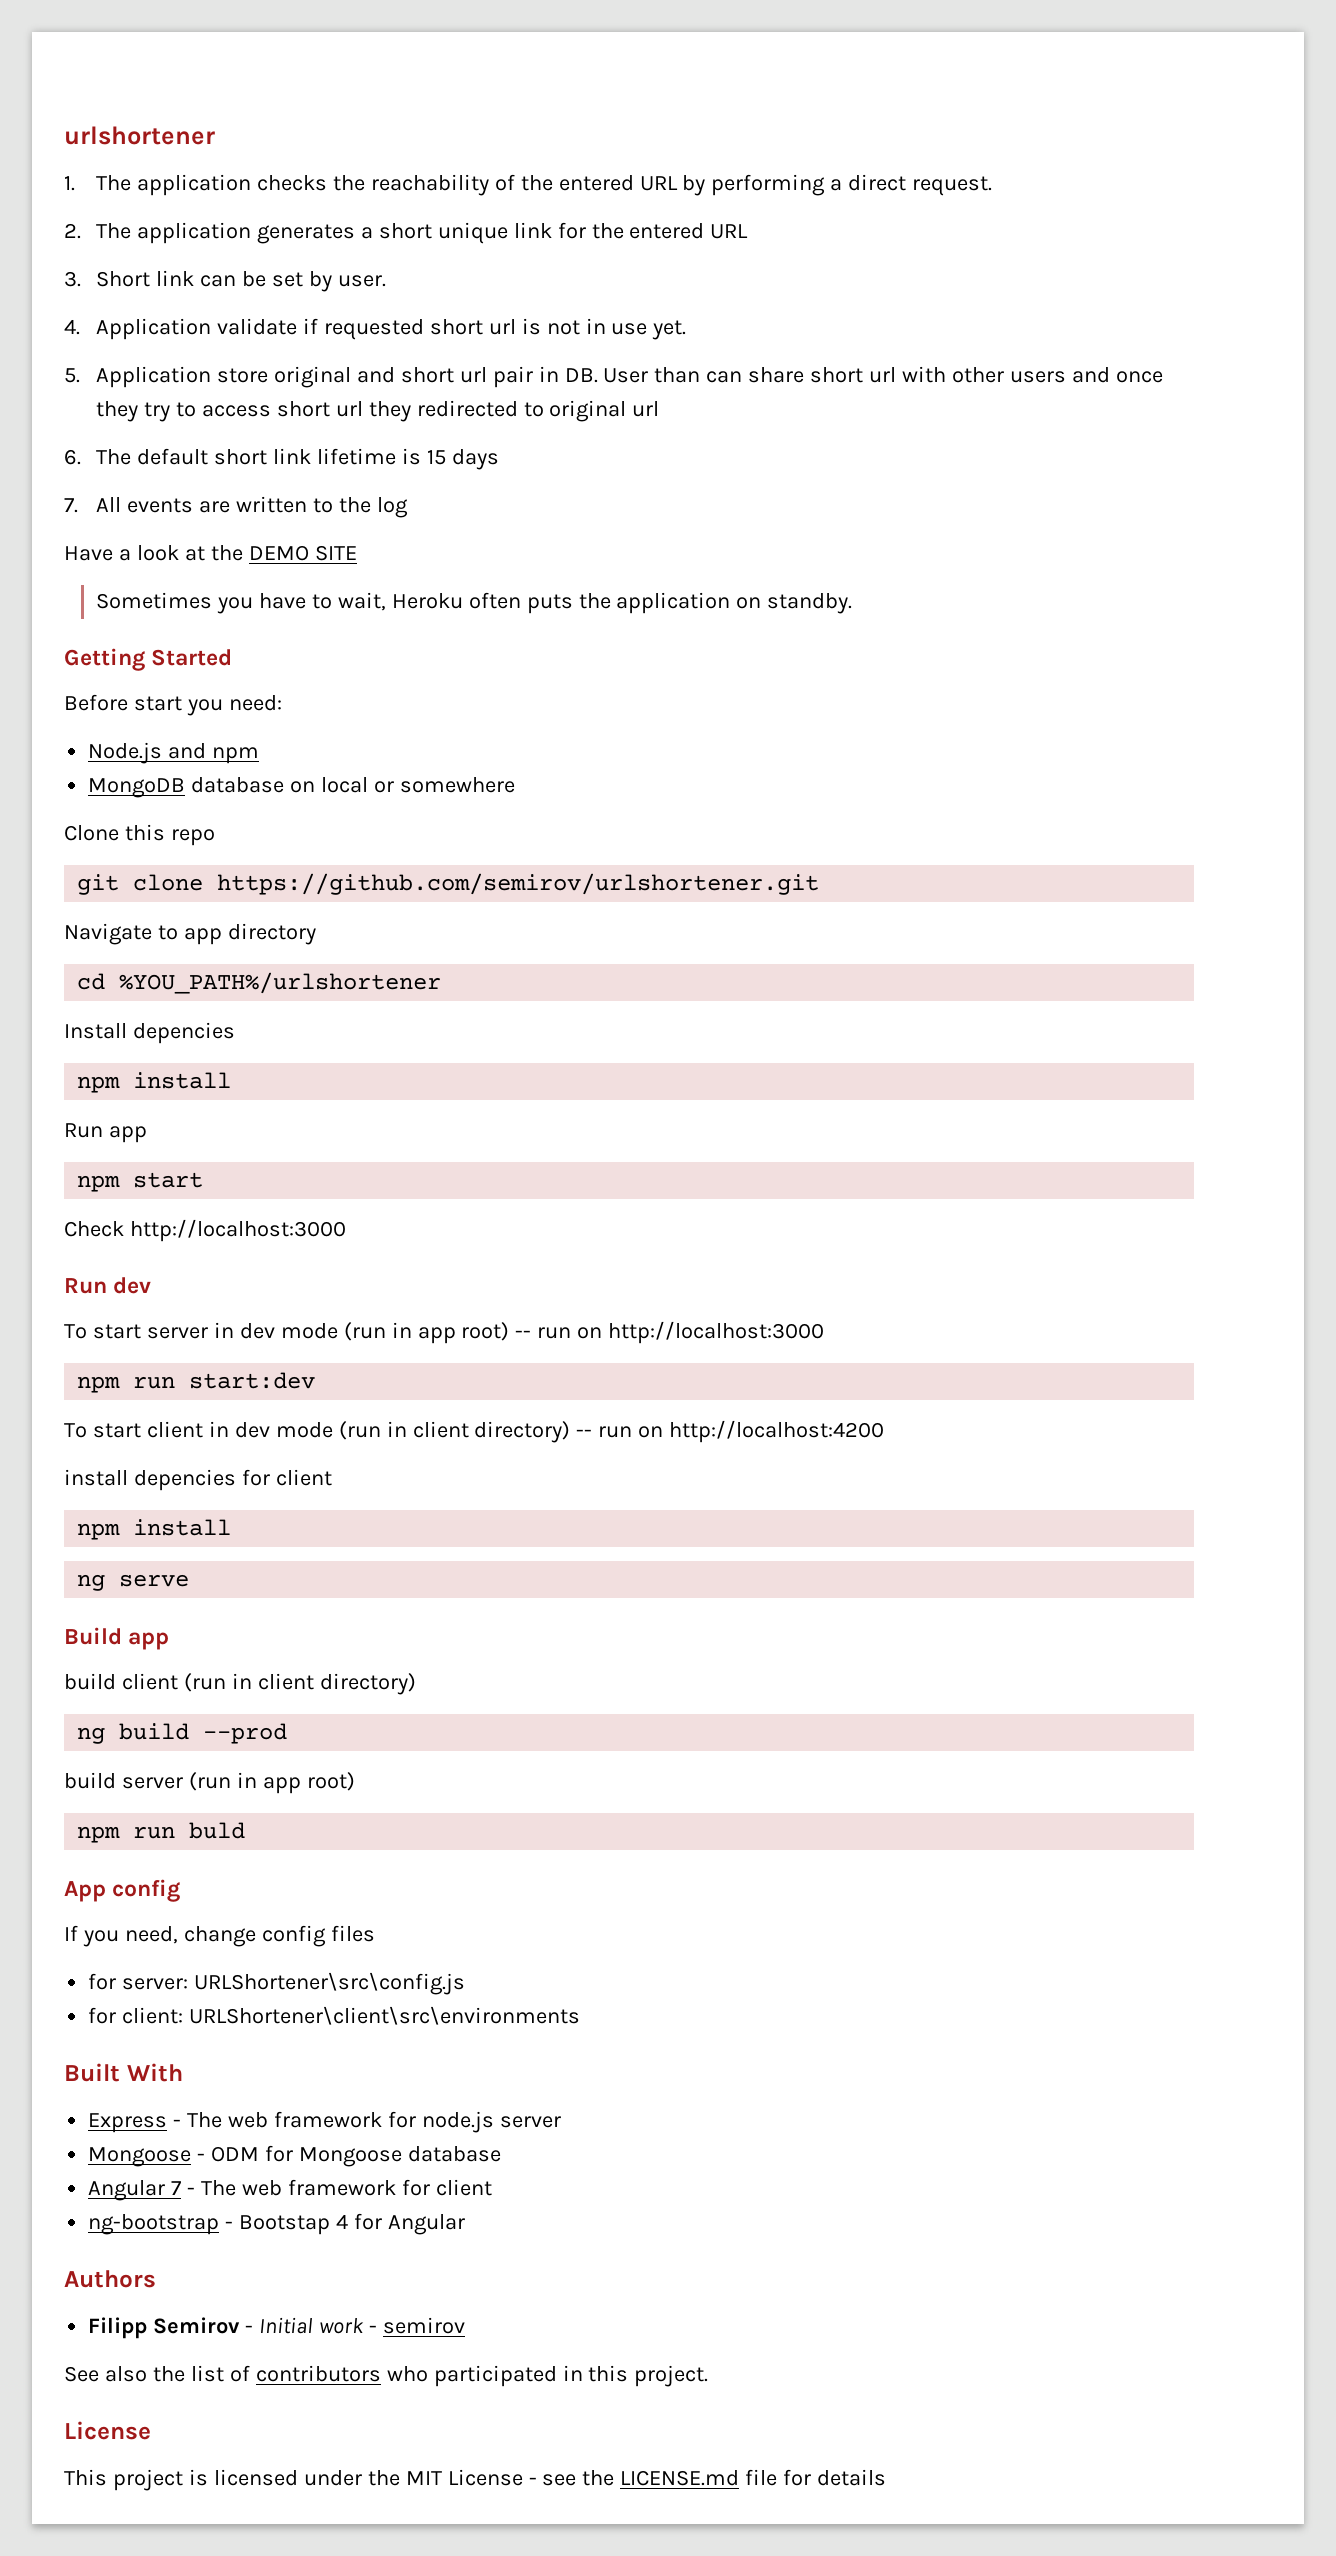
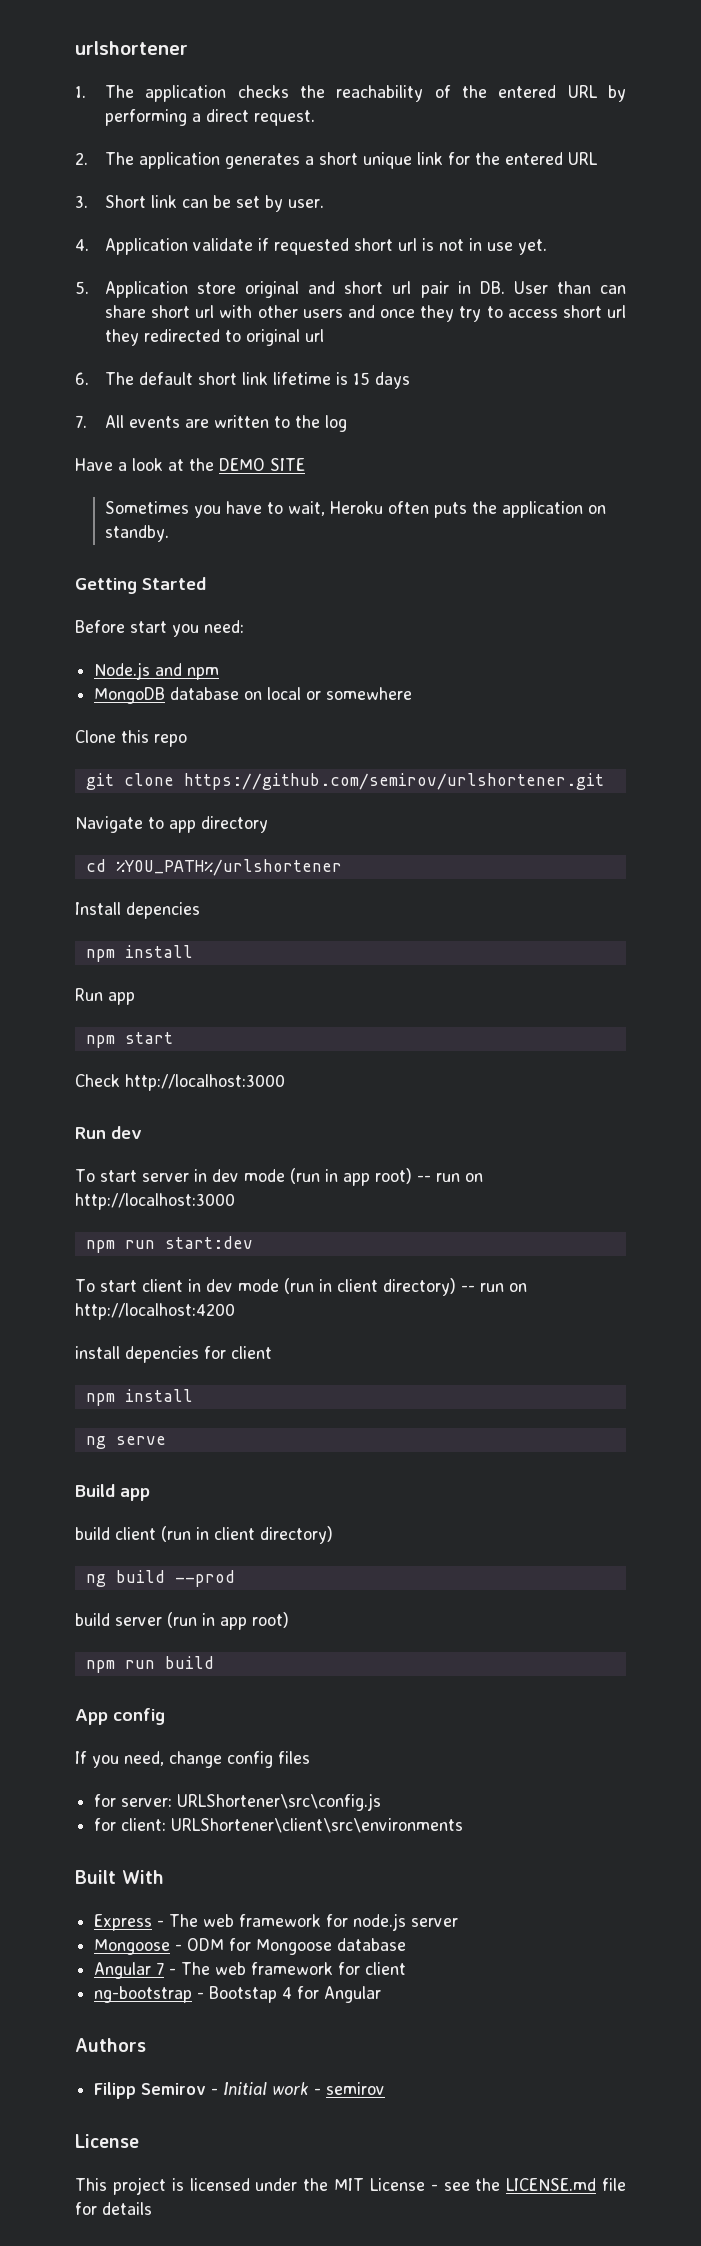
[189,1822,246,1839] buld -> [164,1656,214,1669] build
[64,2365,709,2387] // See also the list of contributors who participated in this project. -> (386, 2088) none

